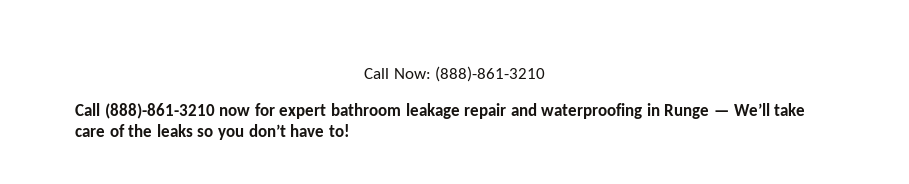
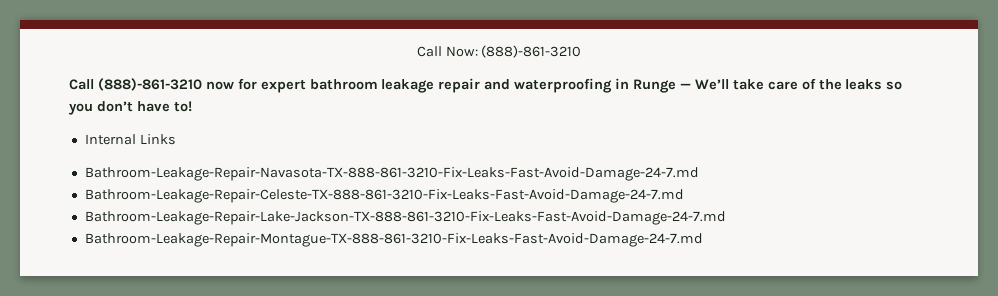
(350, 130) none -> [84,134,176,145] [84,167,699,181] [84,189,684,203] [84,211,726,225] [84,233,703,247] // Internal Links // Bathroom-Leakage-Repair-Navasota-TX-888-861-3210-Fix-Leaks-Fast-Avoid-Damage-24-7.md // Bathroom-Leakage-Repair-Celeste-TX-888-861-3210-Fix-Leaks-Fast-Avoid-Damage-24-7.md // Bathroom-Leakage-Repair-Lake-Jackson-TX-888-861-3210-Fix-Leaks-Fast-Avoid-Damage-24-7.md // Bathroom-Leakage-Repair-Montague-TX-888-861-3210-Fix-Leaks-Fast-Avoid-Damage-24-7.md

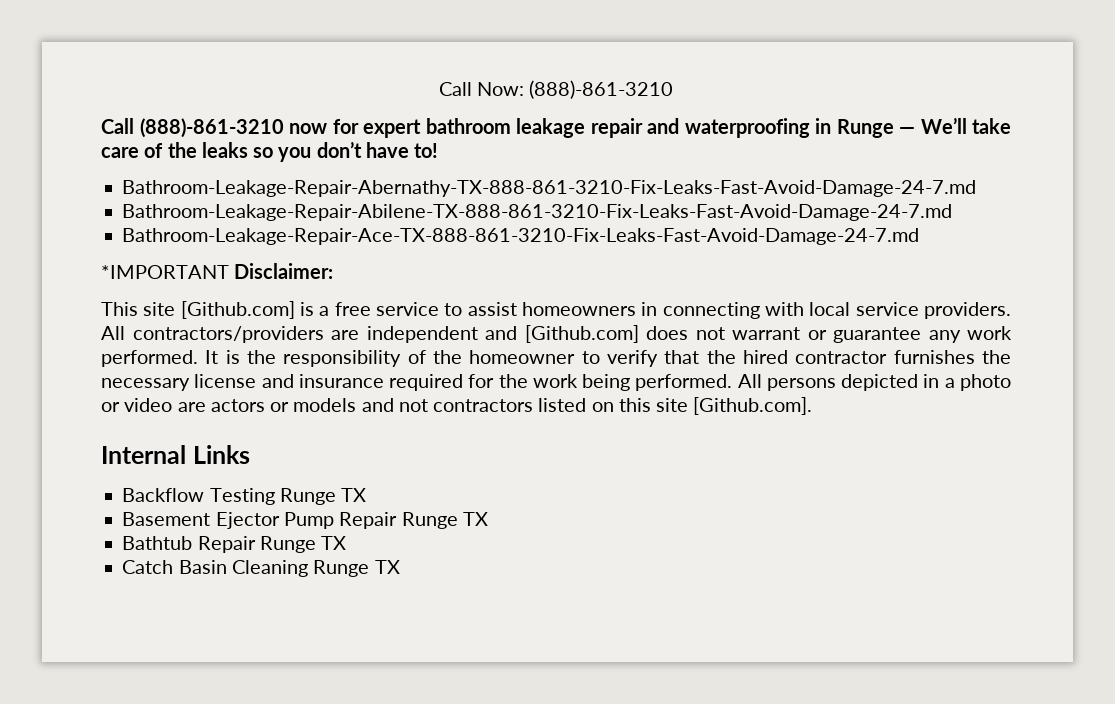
[84,134,176,145] [84,167,699,181] [84,189,684,203] [84,211,726,225] [84,233,703,247] Internal Links // Bathroom-Leakage-Repair-Navasota-TX-888-861-3210-Fix-Leaks-Fast-Avoid-Damage-24-7.md // Bathroom-Leakage-Repair-Celeste-TX-888-861-3210-Fix-Leaks-Fast-Avoid-Damage-24-7.md // Bathroom-Leakage-Repair-Lake-Jackson-TX-888-861-3210-Fix-Leaks-Fast-Avoid-Damage-24-7.md // Bathroom-Leakage-Repair-Montague-TX-888-861-3210-Fix-Leaks-Fast-Avoid-Damage-24-7.md -> [122,180,977,197] [122,204,953,221] [122,228,920,245] [101,263,334,279] [101,301,1012,319] [101,325,1012,343] [101,350,1012,367] [101,374,1011,391] [101,397,813,415] [101,445,250,464] [122,488,367,505] [122,512,488,529] [122,536,347,553] [122,560,400,577] Bathroom-Leakage-Repair-Abernathy-TX-888-861-3210-Fix-Leaks-Fast-Avoid-Damage-24-7.md // Bathroom-Leakage-Repair-Abilene-TX-888-861-3210-Fix-Leaks-Fast-Avoid-Damage-24-7.md // Bathroom-Leakage-Repair-Ace-TX-888-861-3210-Fix-Leaks-Fast-Avoid-Damage-24-7.md // *IMPORTANT Disclaimer: // This site [Github.com] is a free service to assist homeowners in connecting with local service providers. All contractors/providers are independent and [Github.com] does not warrant or guarantee any work performed. It is the responsibility of the homeowner to verify that the hired contractor furnishes the necessary license and insurance required for the work being performed. All persons depicted in a photo or video are actors or models and not contractors listed on this site [Github.com]. // Internal Links // Backflow Testing Runge TX // Basement Ejector Pump Repair Runge TX // Bathtub Repair Runge TX // Catch Basin Cleaning Runge TX

